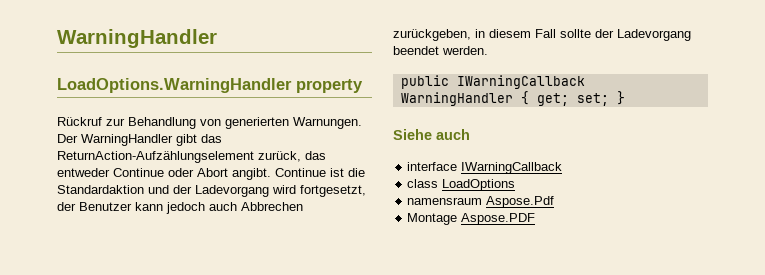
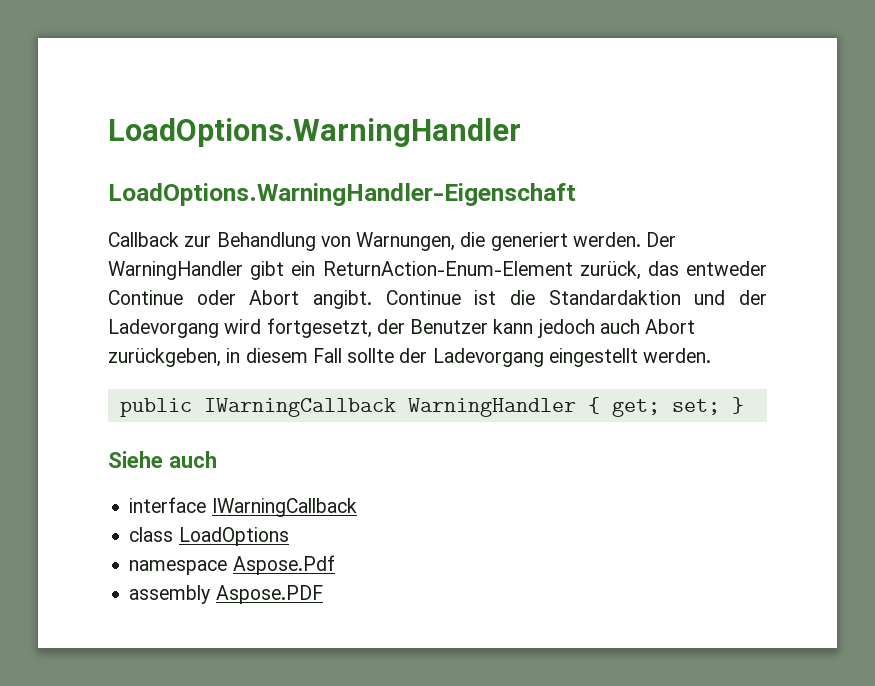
[57,29,217,48] [57,78,363,93] [57,117,362,129] WarningHandler // LoadOptions.WarningHandler property // Rückruf zur Behandlung von generierten Warnungen. -> [108,118,521,147] [108,183,576,206] [108,232,641,251] LoadOptions.WarningHandler // LoadOptions.WarningHandler-Eigenschaft // Callback zur Behandlung von Warnungen, die generiert werden.
[201,134,222,143] [57,151,254,163] das ReturnAction-Aufzählungselement -> [291,261,573,276] ein ReturnAction-Enum-Element
[241,202,303,211] Abbrechen -> [645,319,696,334] Abort
[393,46,439,55] beendet -> [548,348,638,367] eingestellt
[407,197,483,205] namensraum -> [129,560,228,575] namespace
[407,213,458,225] Montage -> [129,585,211,604] assembly

